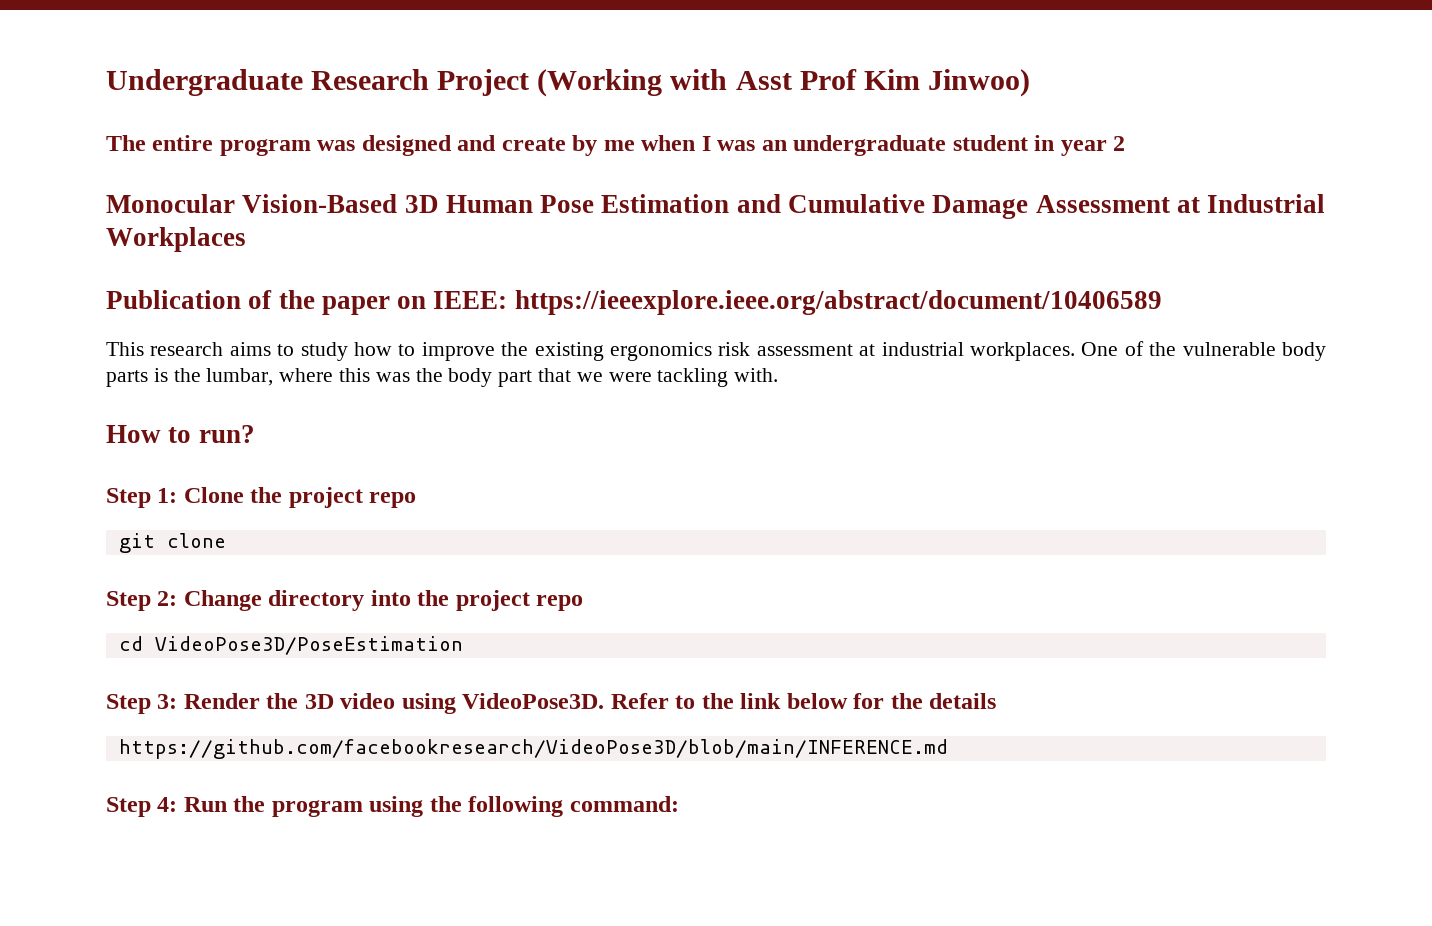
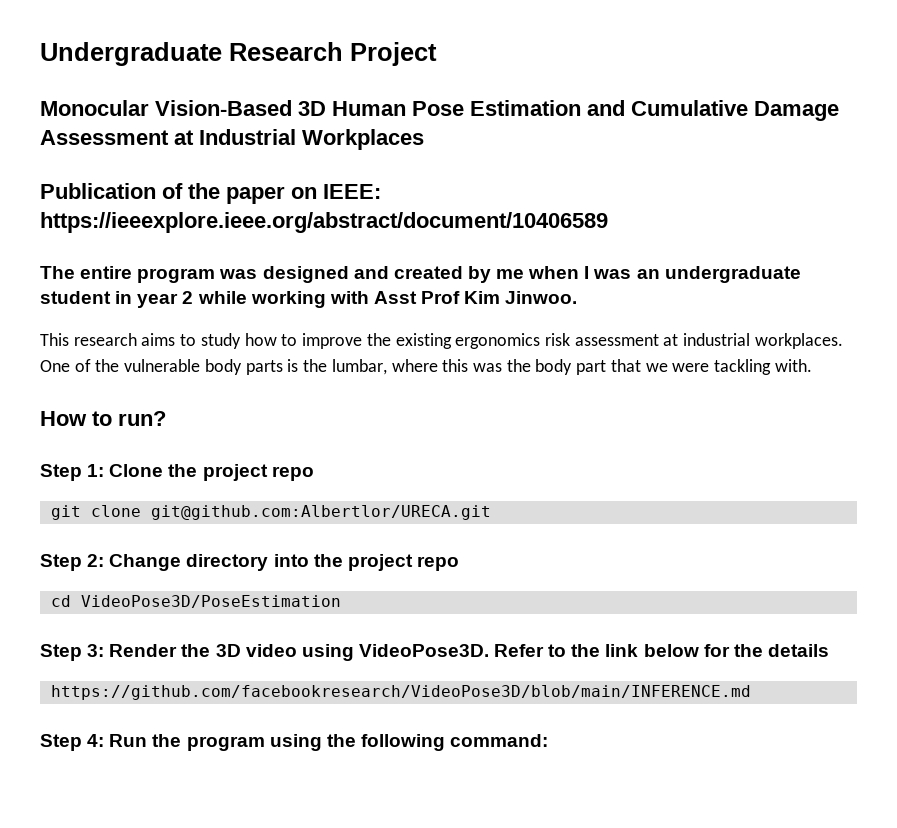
[537,69,1030,97] [106,135,1126,156] (Working with Asst Prof Kim Jinwoo) // The entire program was designed and create by me when I was an undergraduate student in year 2 -> (437, 54) none
(1162, 302) none -> [40,266,801,283] [40,291,578,308] // The entire program was designed and created by me when I was an undergraduate student in year 2 while working with Asst Prof Kim Jinwoo.
(226, 540) none -> [150,505,491,520] git@github.com:Albertlor/URECA.git

